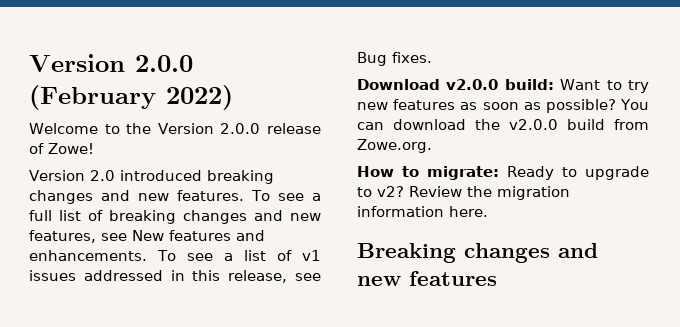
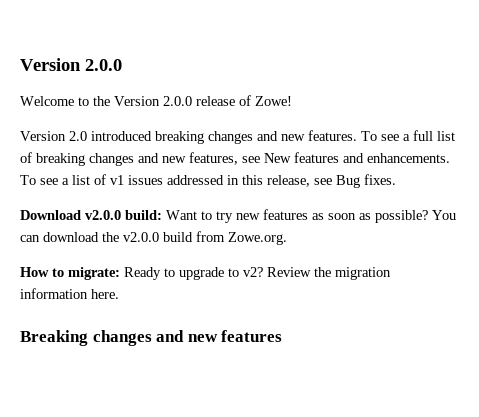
[29,54,193,72] [29,85,233,110] Version 2.0.0 (February 2022) -> [20,58,122,71] Version 2.0.0

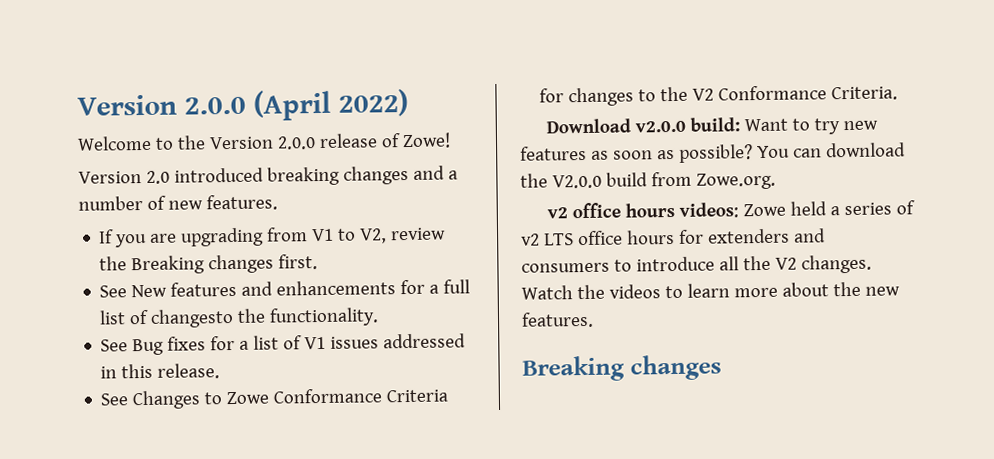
[20,58,122,71] Version 2.0.0 -> [77,88,409,121] Version 2.0.0 (April 2022)
[281,130,455,141] [20,152,450,166] [20,175,58,185] new features. To see a full list of breaking changes and new features, see New features and enhancements. To see -> [447,170,458,180] [78,194,278,211] [98,227,447,248] [99,254,319,275] [99,279,471,298] [99,307,380,328] [100,335,236,356] a number of new features. // If you are upgrading from V1 to V2, review the Breaking changes first. // See New features and enhancements for a full list of changesto the functionality. // See Bug fixes for
[110,175,124,185] v1 -> [304,336,327,350] V1
[267,174,396,188] release, see Bug fixes. -> [157,363,221,379] [100,388,449,410] [539,85,899,107] release. // See Changes to Zowe Conformance Criteria for changes to the V2 Conformance Criteria.
[123,232,159,242] v2.0.0 -> [551,174,602,189] V2.0.0
[20,267,391,280] [20,288,119,299] [20,330,283,346] How to migrate: Ready to upgrade to v2? Review the migration information here. // Breaking changes and new features -> [547,200,916,219] [521,228,826,246] [521,254,872,274] [521,281,900,300] [521,311,594,328] [522,354,722,382] v2 office hours videos: Zowe held a series of v2 LTS office hours for extenders and consumers to introduce all the V2 changes. Watch the videos to learn more about the new features. // Breaking changes

